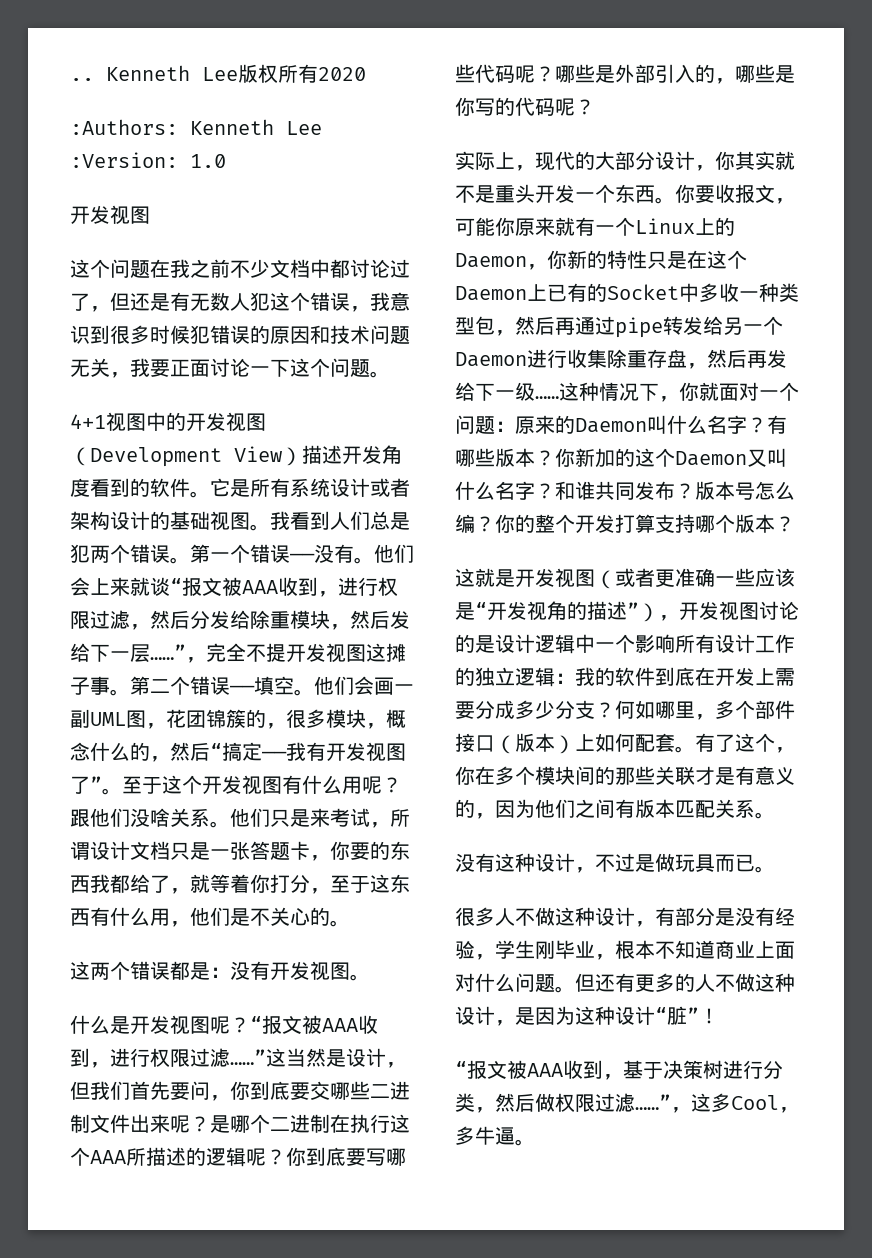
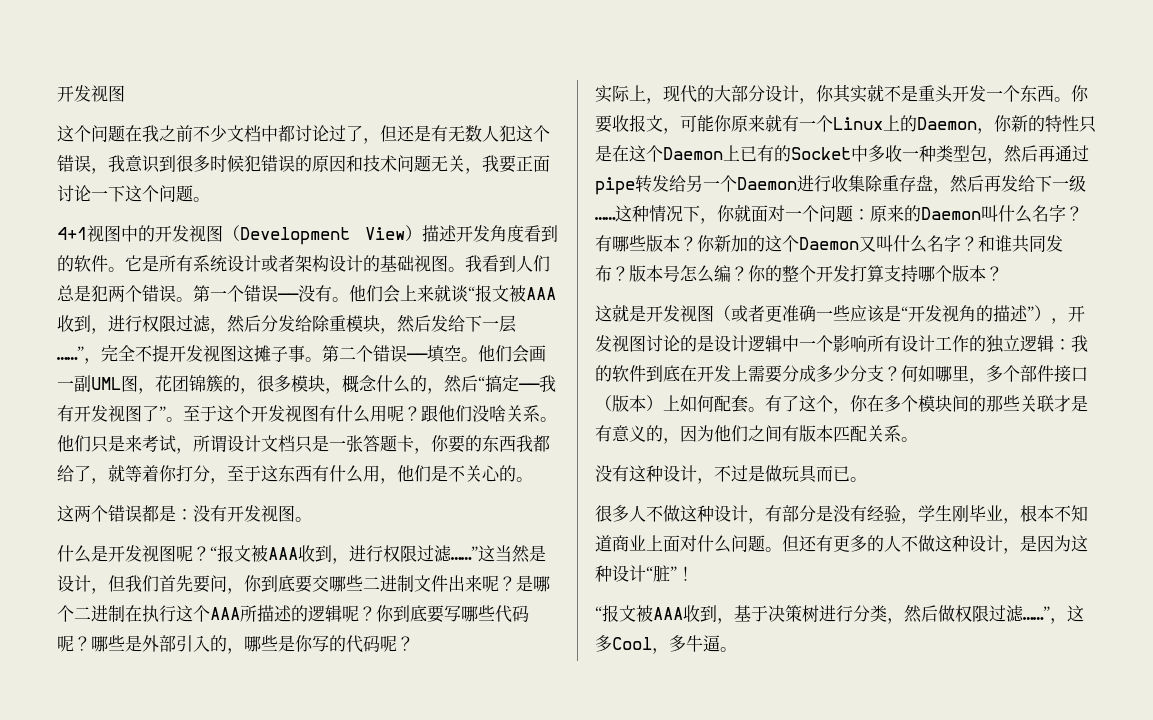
[70,64,366,83] [70,119,322,135] [70,152,226,168] .. Kenneth Lee版权所有2020 // :Authors: Kenneth Lee :Version: 1.0 // -> (57, 93) none

